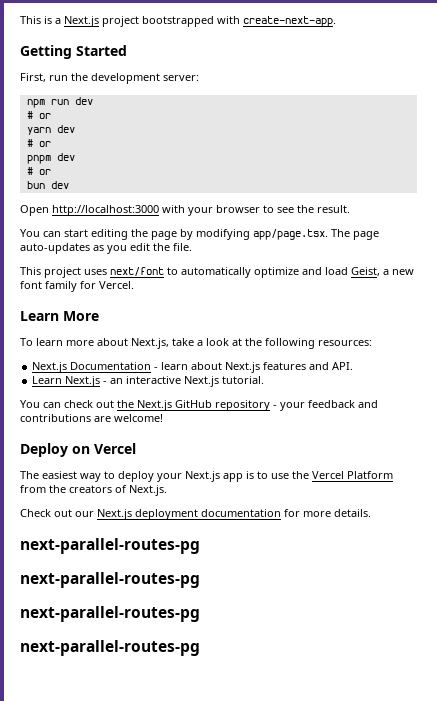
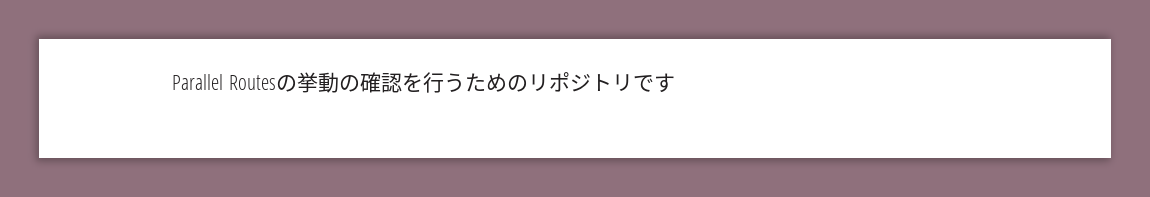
[20,16,336,27] [20,45,127,59] [20,73,199,84] [26,97,93,108] [26,111,51,119] [26,125,75,135] [26,139,51,147] [26,153,75,164] [26,167,51,175] [26,181,69,189] [20,205,350,216] [20,229,379,240] [20,243,192,254] [20,267,414,278] [20,281,134,292] [20,311,99,321] [20,338,372,349] [32,362,354,373] [32,376,265,387] [20,400,378,411] [20,414,163,422] [20,443,136,457] [20,471,393,482] [20,485,167,496] [20,509,371,520] [20,538,200,554] [20,572,200,588] [20,606,200,622] [20,640,200,656] This is a Next.js project bootstrapped with create-next-app. // Getting Started // First, run the development server: // npm run dev // # or // yarn dev // # or // pnpm dev // # or // bun dev // Open http://localhost:3000 with your browser to see the result. // You can start editing the page by modifying app/page.tsx. The page auto-updates as you edit the file. // This project uses next/font to automatically optimize and load Geist, a new font family for Vercel. // Learn More // To learn more about Next.js, take a look at the following resources: // Next.js Documentation - learn about Next.js features and API. // Learn Next.js - an interactive Next.js tutorial. // You can check out the Next.js GitHub repository - your feedback and contributions are welcome! // Deploy on Vercel // The easiest way to deploy your Next.js app is to use the Vercel Platform from the creators of Next.js. // Check out our Next.js deployment documentation for more details. // next-parallel-routes-pg // next-parallel-routes-pg // next-parallel-routes-pg // next-parallel-routes-pg -> [172,72,676,93] Parallel Routesの挙動の確認を行うためのリポジトリです

